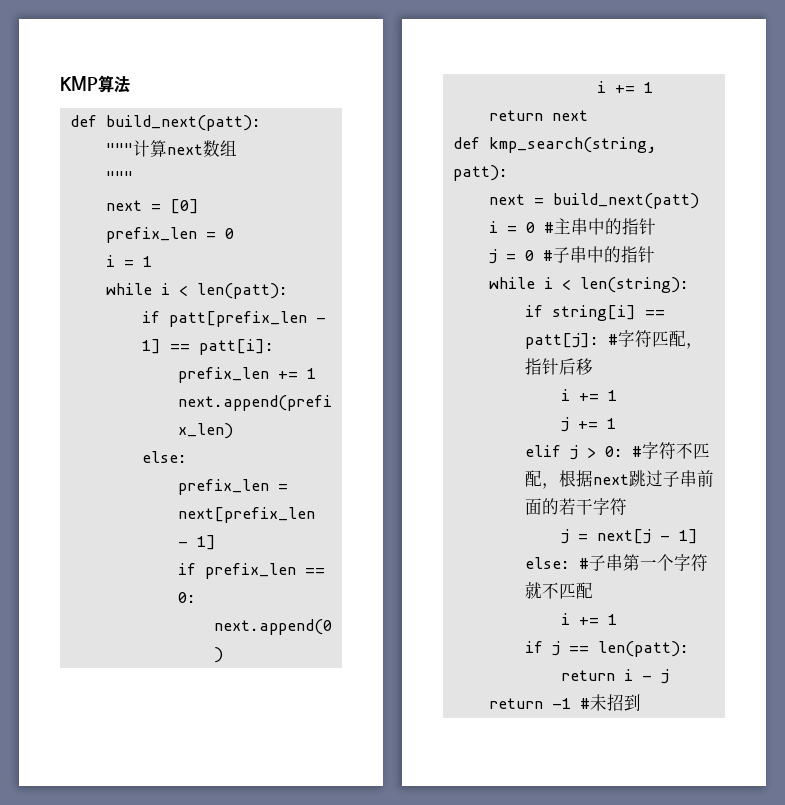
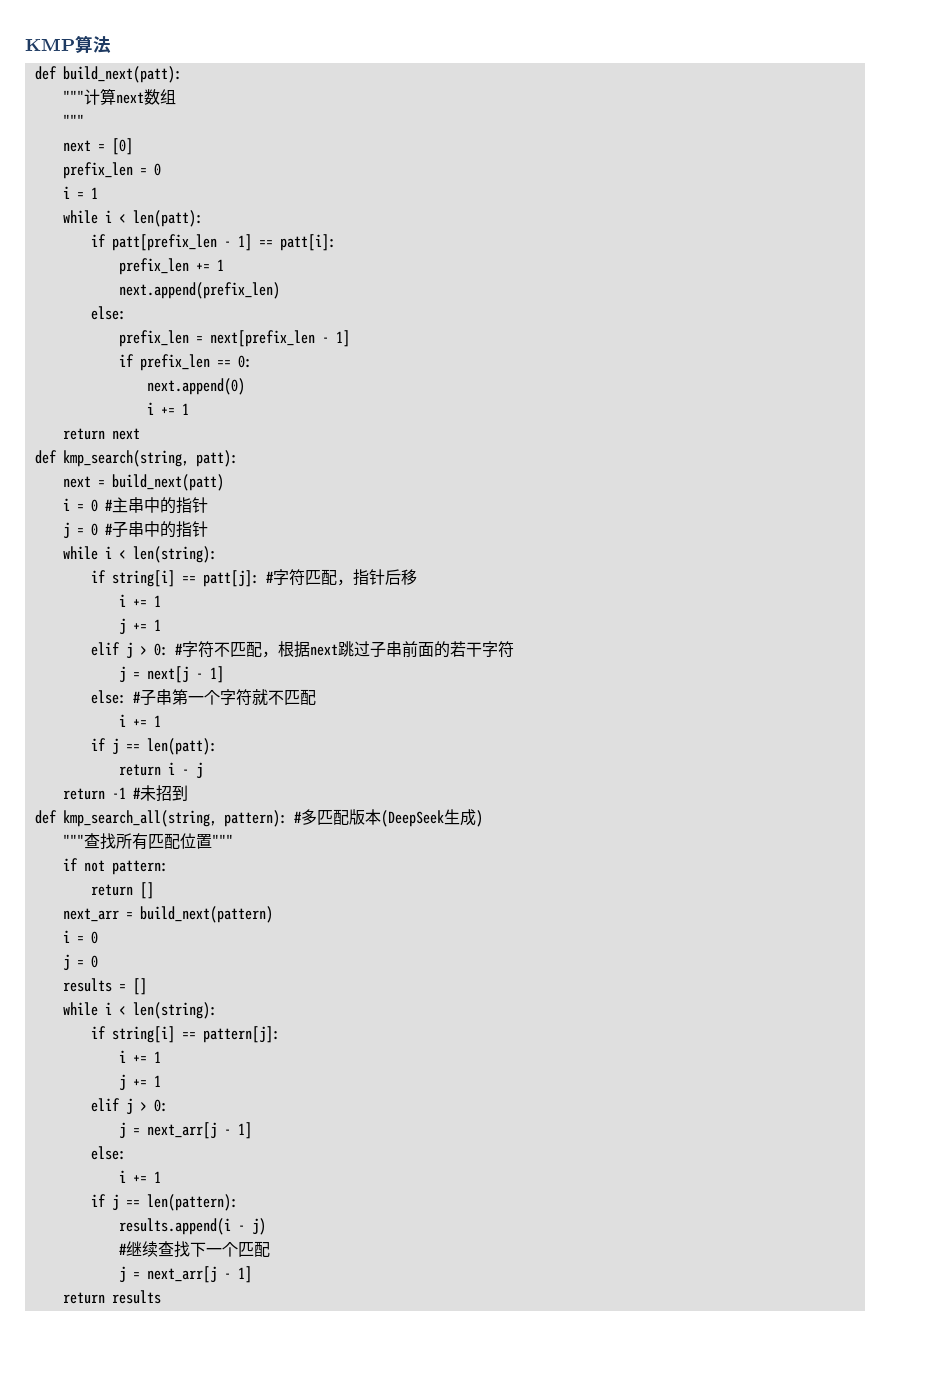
(641, 702) none -> [34,809,483,827] [62,833,233,850] [62,858,168,875] [90,882,154,899] [62,906,273,923] [62,930,98,944] [62,954,98,971] [62,978,147,995] [62,1002,217,1019] [90,1026,280,1043] [118,1050,161,1063] [118,1074,161,1091] [90,1098,168,1115] [118,1122,252,1139] [90,1146,126,1160] [118,1170,161,1183] [90,1194,238,1211] [118,1218,266,1235] [118,1241,270,1257] [118,1266,252,1283] [62,1290,161,1304] // def kmp_search_all(string, pattern): #多匹配版本(DeepSeek生成) // """查找所有匹配位置""" // if not pattern: // return [] // next_arr = build_next(pattern) // i = 0 // j = 0 // results = [] // while i < len(string): // if string[i] == pattern[j]: // i += 1 // j += 1 // elif j > 0: // j = next_arr[j - 1] // else: // i += 1 // if j == len(pattern): // results.append(i - j) // #继续查找下一个匹配 // j = next_arr[j - 1] // return results

